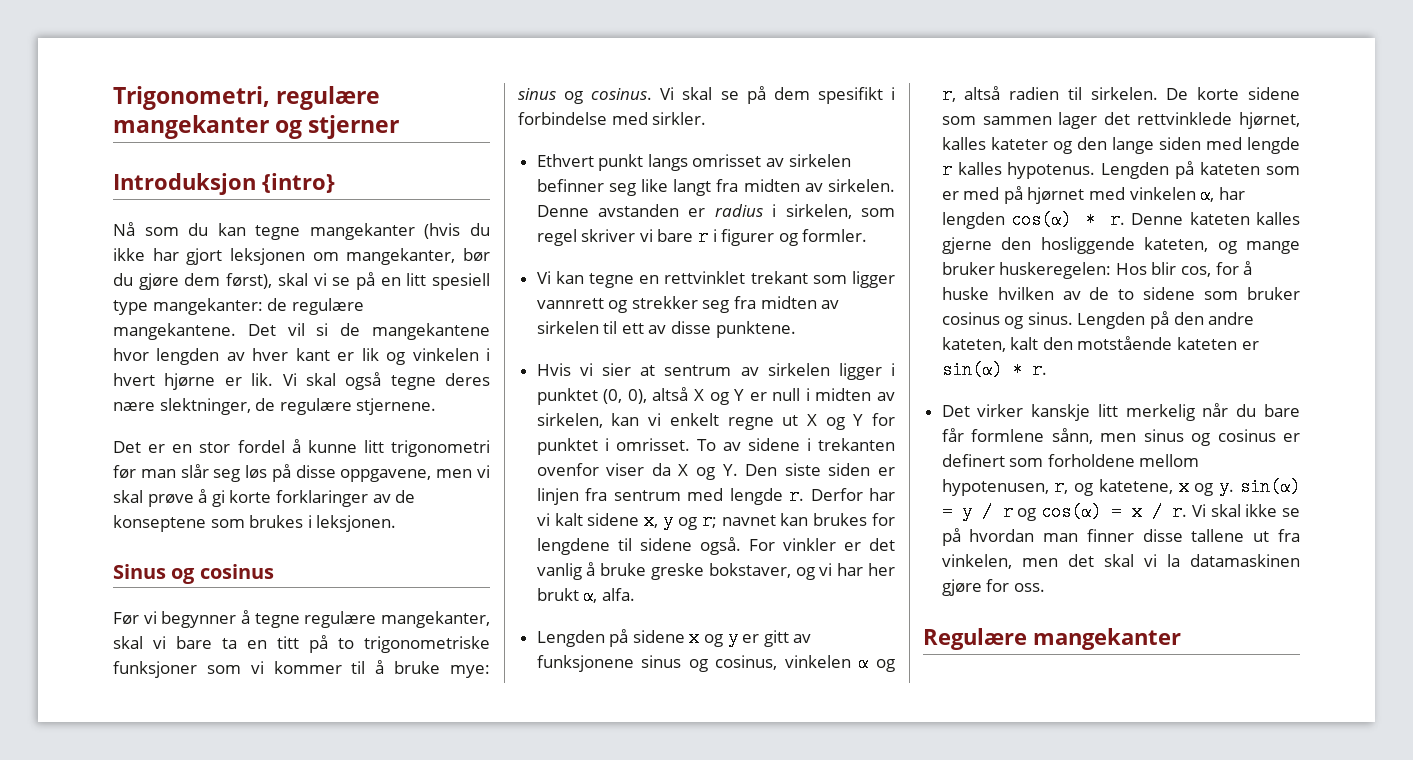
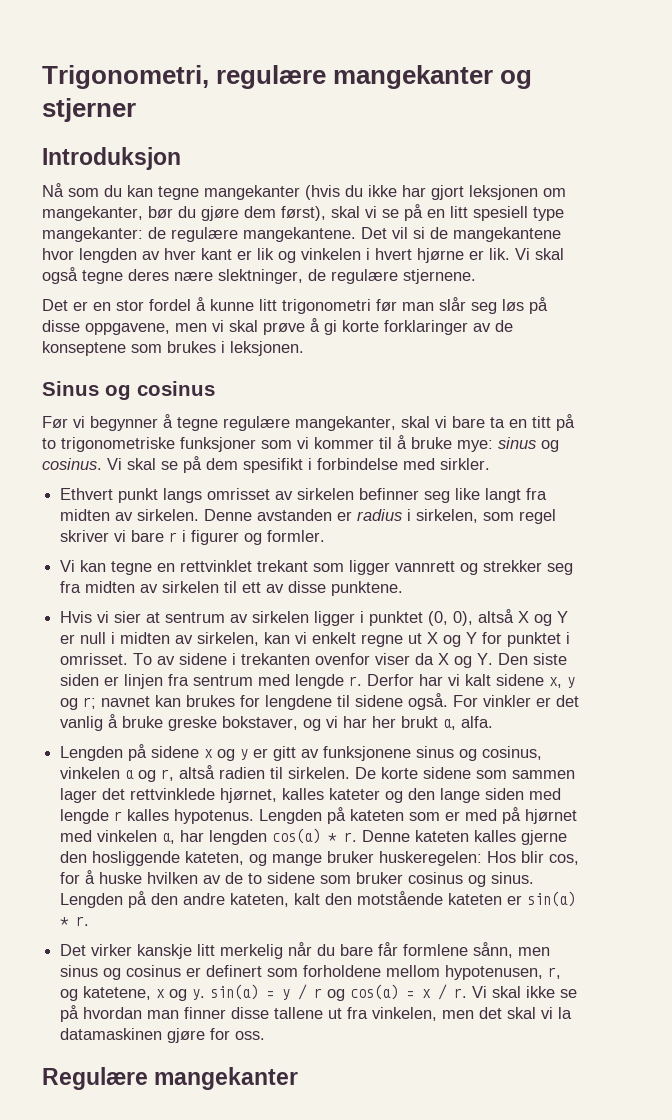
[262,173,335,193] {intro} -> (181, 158) none

